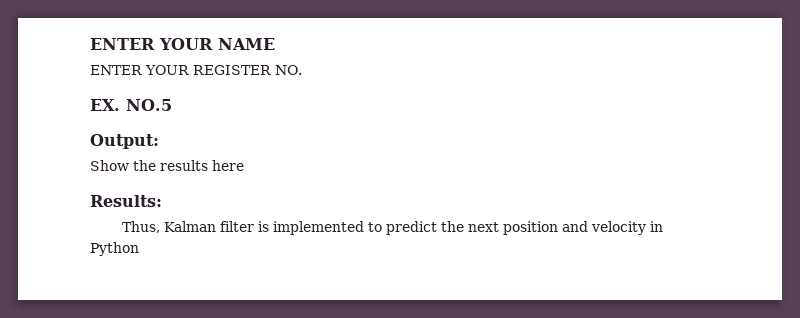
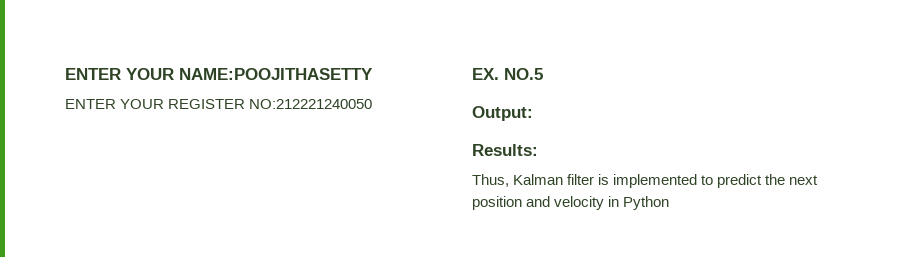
[90,38,275,50] ENTER YOUR NAME -> [65,68,373,80] ENTER YOUR NAME:POOJITHASETTY
[275,65,302,75] NO. -> [249,99,373,109] NO:212221240050
[90,160,244,171] // Show the results here -> (533, 113) none

